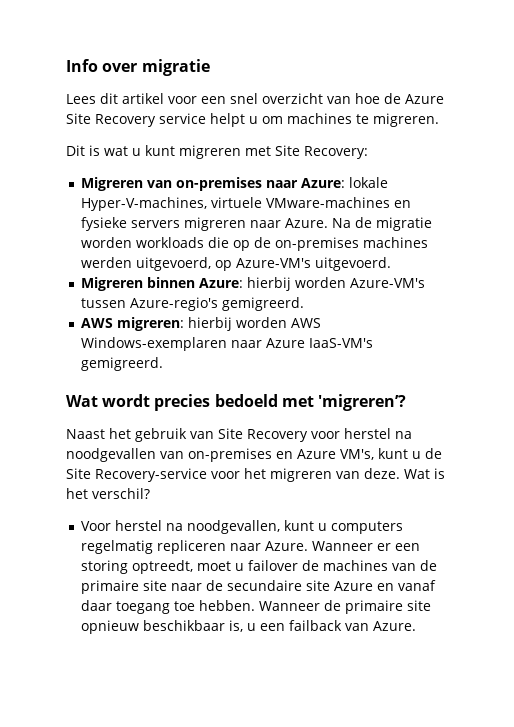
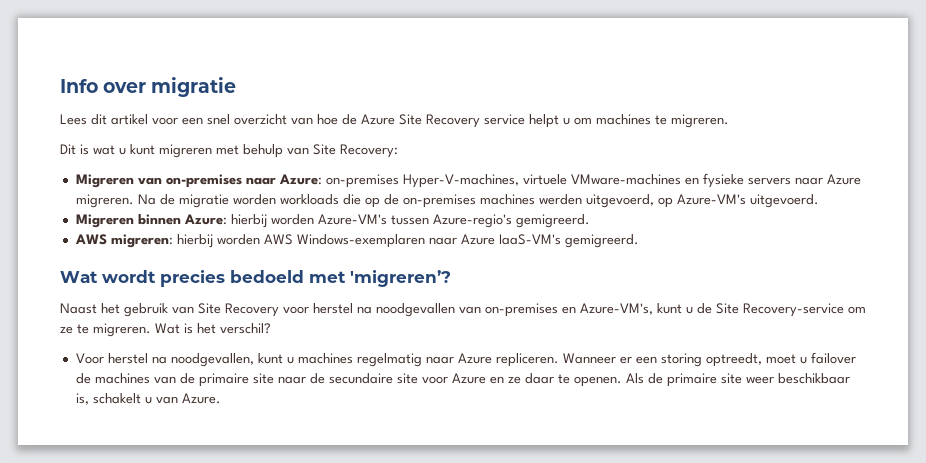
(271, 151) none -> [243,144,309,158] behulp van
[349,177,389,188] lokale -> [325,174,399,188] on-premises
[184,217,329,231] migreren naar Azure. -> [794,174,861,185] [75,194,134,208] naar Azure migreren.
[297,449,374,460] Azure VM's, -> [580,303,653,315] Azure-VM's,
[211,468,400,482] voor het migreren van deze. -> [848,306,866,314] [60,323,151,337] om ze te migreren.
[331,521,404,534] [81,540,309,554] computers regelmatig repliceren naar Azure. -> [297,353,559,367] machines regelmatig naar Azure repliceren.
(331, 585) none -> [421,376,448,384] voor
[398,580,437,591] [81,600,432,614] [81,620,140,634] vanaf daar toegang toe hebben. Wanneer de primaire site opnieuw -> [507,373,774,387] ze daar te openen. Als de primaire site weer
[247,620,343,631] u een failback -> [92,393,152,404] schakelt u

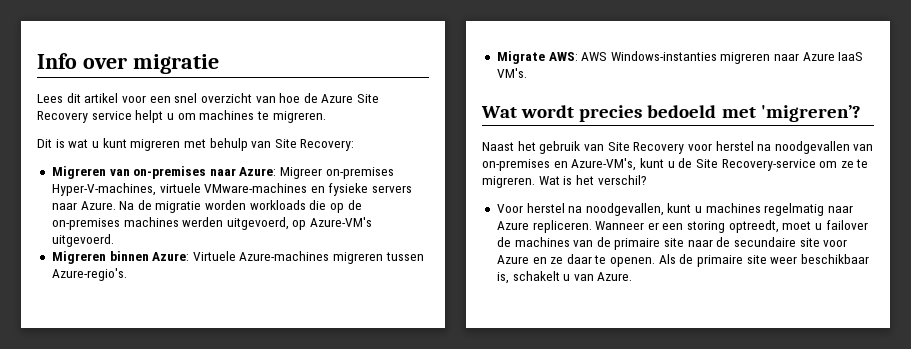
(322, 179) none -> [280,167,323,179] Migreer
[826,174,861,185] [75,194,134,208] Azure migreren. -> [80,201,116,210] Azure.
[230,214,590,228] [74,234,639,248] hierbij worden Azure-VM's tussen Azure-regio's gemigreerd. // AWS migreren: hierbij worden AWS Windows-exemplaren naar Azure IaaS-VM's gemigreerd. -> [192,251,424,264] [51,268,127,281] [496,51,864,64] [496,68,527,78] Virtuele Azure-machines migreren tussen Azure-regio's. // Migrate AWS: AWS Windows-instanties migreren naar Azure IaaS VM's.

